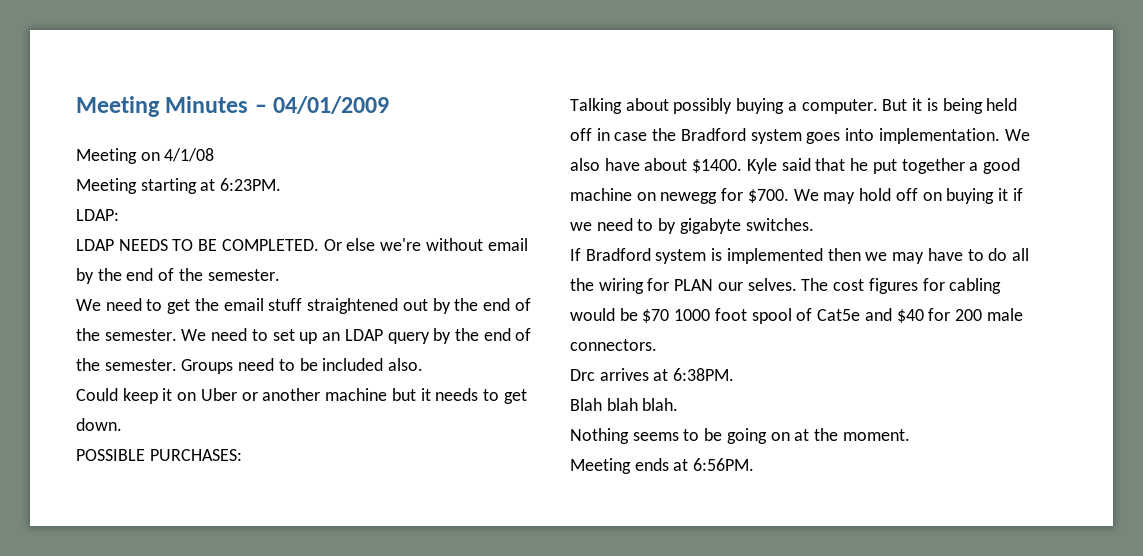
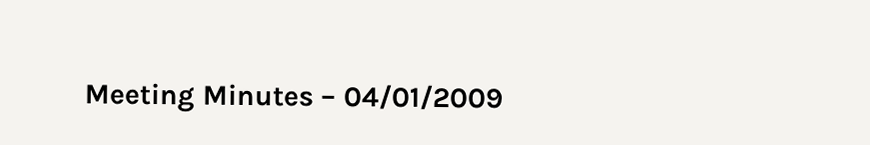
[76,148,215,164] [76,178,282,194] [76,209,119,221] [76,238,528,251] [76,268,280,284] [76,298,531,314] [76,328,532,344] [76,358,424,374] [76,388,527,404] [76,418,122,431] [76,449,242,461] [570,98,1018,114] [570,128,1030,144] [570,158,1020,174] [570,188,1023,204] [570,218,814,234] [570,248,1029,264] [570,278,1002,294] [570,308,1023,324] [570,339,657,351] [570,368,735,381] [570,398,679,411] [570,428,910,444] [570,458,755,474] // Meeting on 4/1/08 // Meeting starting at 6:23PM. // LDAP: // LDAP NEEDS TO BE COMPLETED. Or else we're without email by the end of the semester. // We need to get the email stuff straightened out by the end of the semester. We need to set up an LDAP query by the end of the semester. Groups need to be included also. // Could keep it on Uber or another machine but it needs to get down. // POSSIBLE PURCHASES: // Talking about possibly buying a computer. But it is being held off in case the Bradford system goes into implementation. We also have about $1400. Kyle said that he put together a good machine on newegg for $700. We may hold off on buying it if we need to by gigabyte switches. // If Bradford system is implemented then we may have to do all the wiring for PLAN our selves. The cost figures for cabling would be $70 1000 foot spool of Cat5e and $40 for 200 male connectors. // Drc arrives at 6:38PM. // Blah blah blah. // Nothing seems to be going on at the moment. // Meeting ends at 6:56PM. -> (504, 97) none

